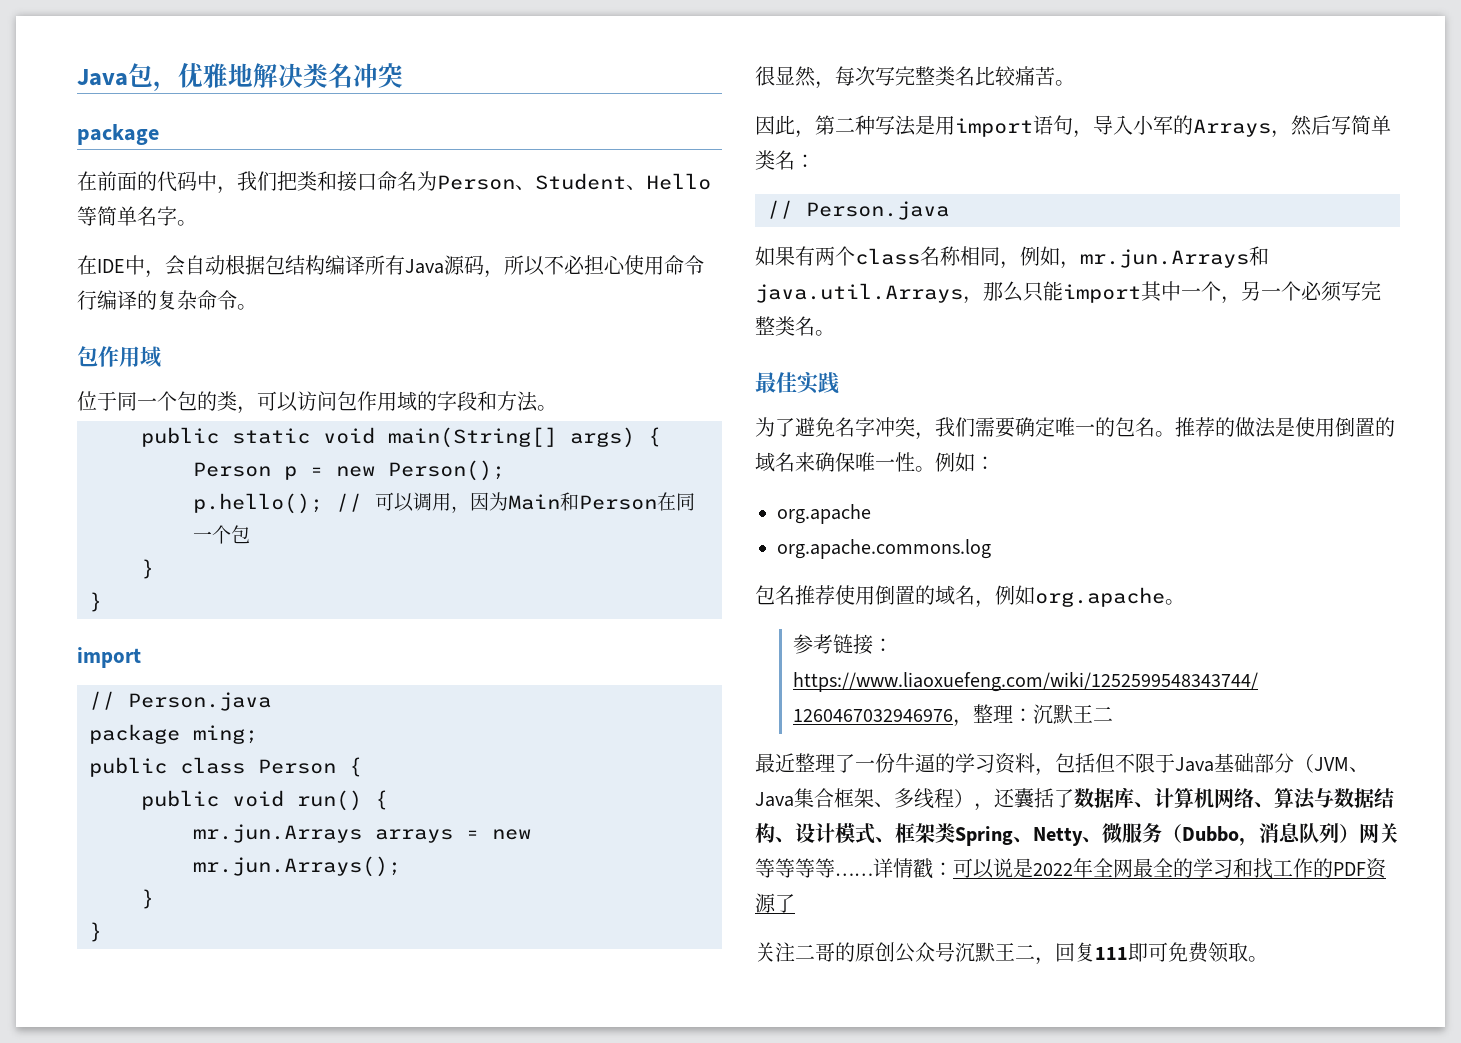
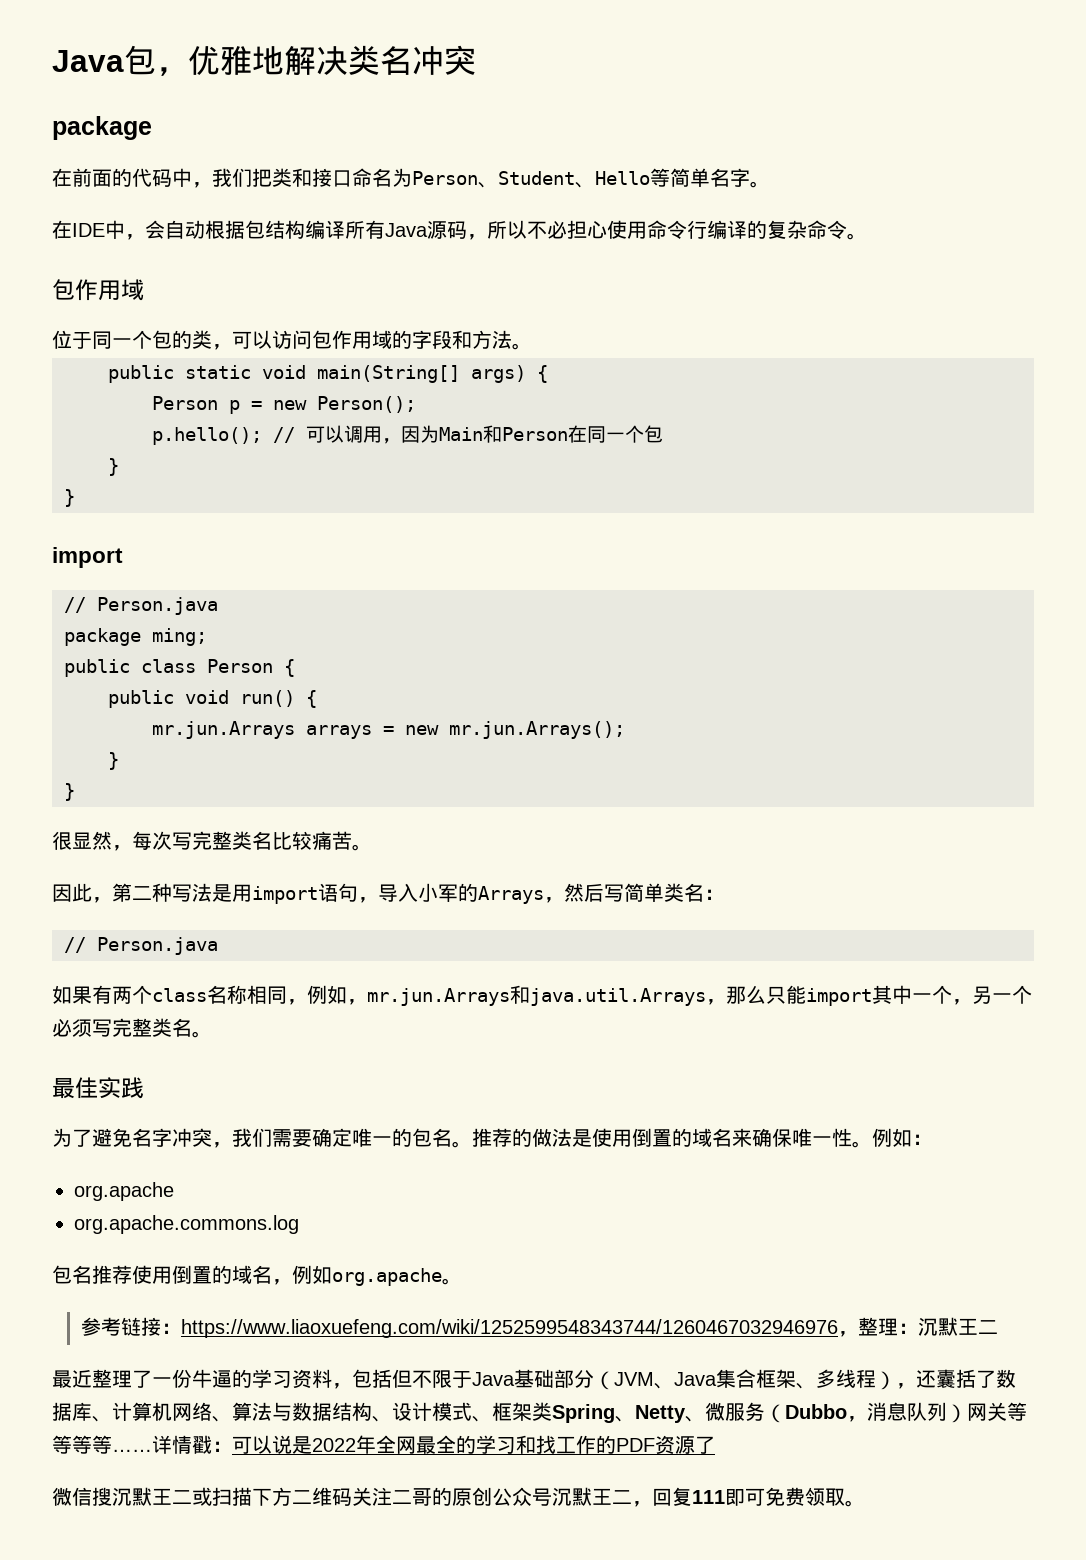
(795, 903) none -> [52,1487,352,1506] 微信搜沉默王二或扫描下方二维码

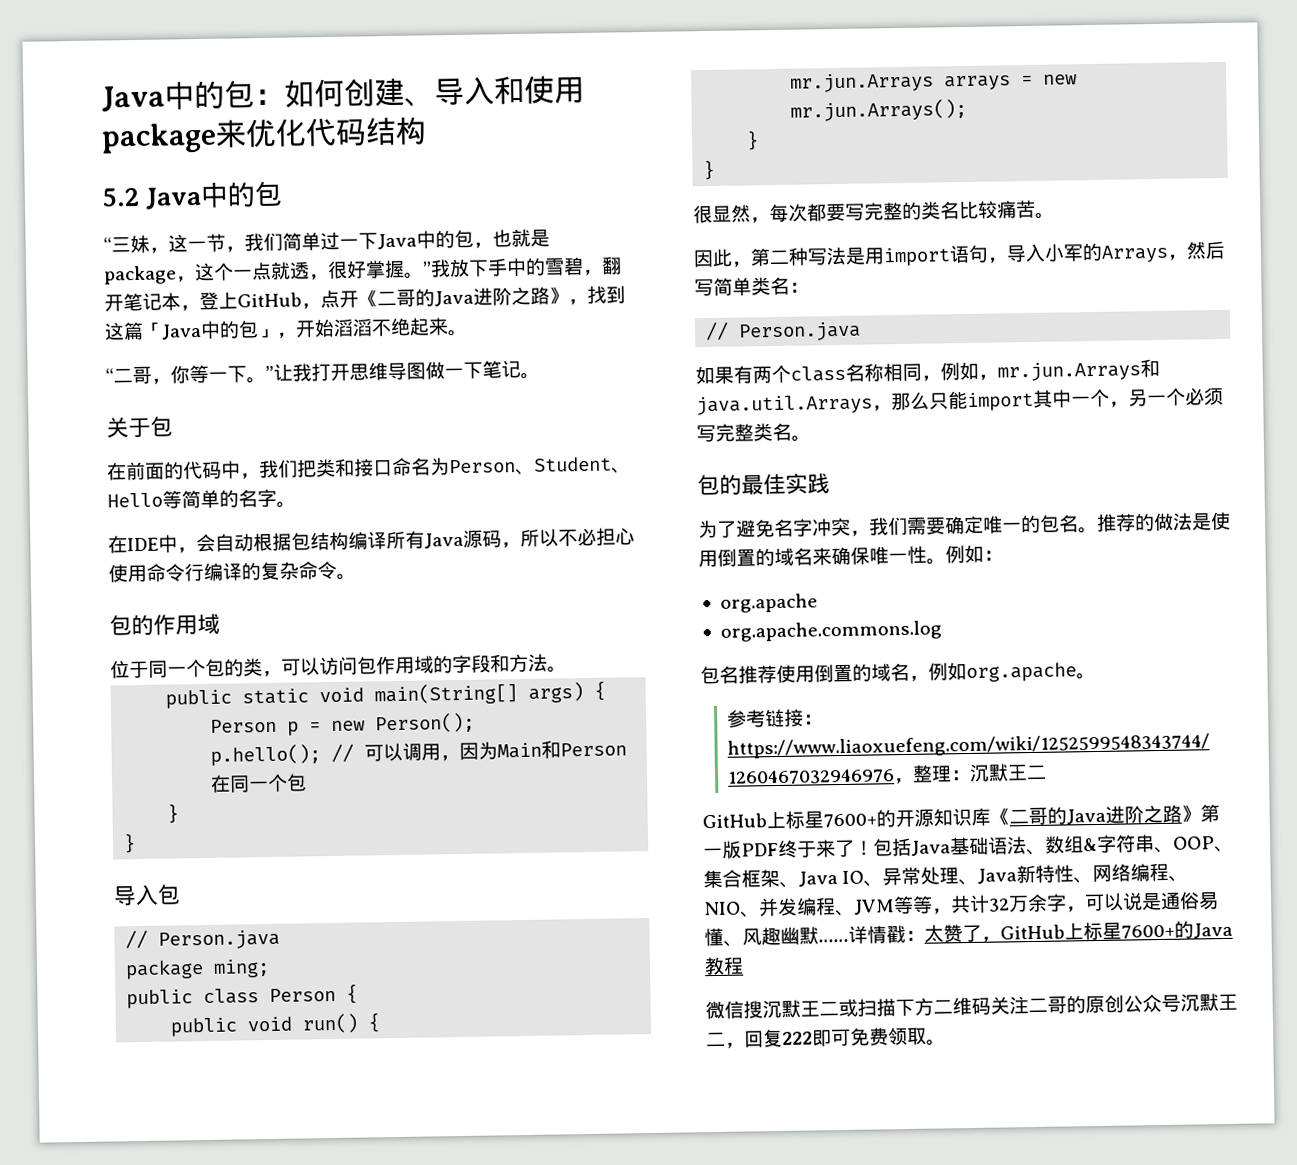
[52,45,476,76] [52,116,152,140] Java包，优雅地解决类名冲突 // package -> [101,75,585,112] [101,116,427,154] [102,180,284,210] [103,228,550,254] [103,256,622,285] [104,285,626,312] [104,317,468,341] [105,359,540,385] [106,416,173,439] Java中的包：如何创建、导入和使用package来优化代码结构 // 5.2 Java中的包 // “三妹，这一节，我们简单过一下Java中的包，也就是package，这个一点就透，很好掌握。”我放下手中的雪碧，翻开笔记本，登上GitHub，点开《二哥的Java进阶之路》，找到这篇「Java中的包」，开始滔滔不绝起来。 // “二哥，你等一下。”让我打开思维导图做一下笔记。 // 关于包
(710, 177) none -> [219,489,239,508] 的
(75, 289) none -> [131,614,154,636] 的
[52,547,123,568] import -> [113,884,180,906] 导入包
[172,831,232,850] 写完整 -> [807,201,922,222] 都要写完整的
(212, 1034) none -> [697,474,742,496] 包的
[52,1369,1016,1390] [52,1402,1027,1423] [52,1435,715,1455] 最近整理了一份牛逼的学习资料，包括但不限于Java基础部分（JVM、Java集合框架、多线程），还囊括了数据库、计算机网络、算法与数据结构、设计模式、框架类Spring、Netty、微服务（Dubbo，消息队列）网关等等等等……详情戳：可以说是2022年全网最全的学习和找工作的PDF资源了 -> [702,804,1220,829] [703,834,1234,859] [703,862,1189,889] [704,891,1219,918] [704,920,1233,947] [704,956,744,976] GitHub上标星7600+的开源知识库《二哥的Java进阶之路》第一版PDF终于来了！包括Java基础语法、数组&字符串、OOP、集合框架、Java IO、异常处理、Java新特性、网络编程、NIO、并发编程、JVM等等，共计32万余字，可以说是通俗易懂、风趣幽默……详情戳：太赞了，GitHub上标星7600+的Java教程
[692,1490,725,1504] 111 -> [782,1031,813,1045] 222

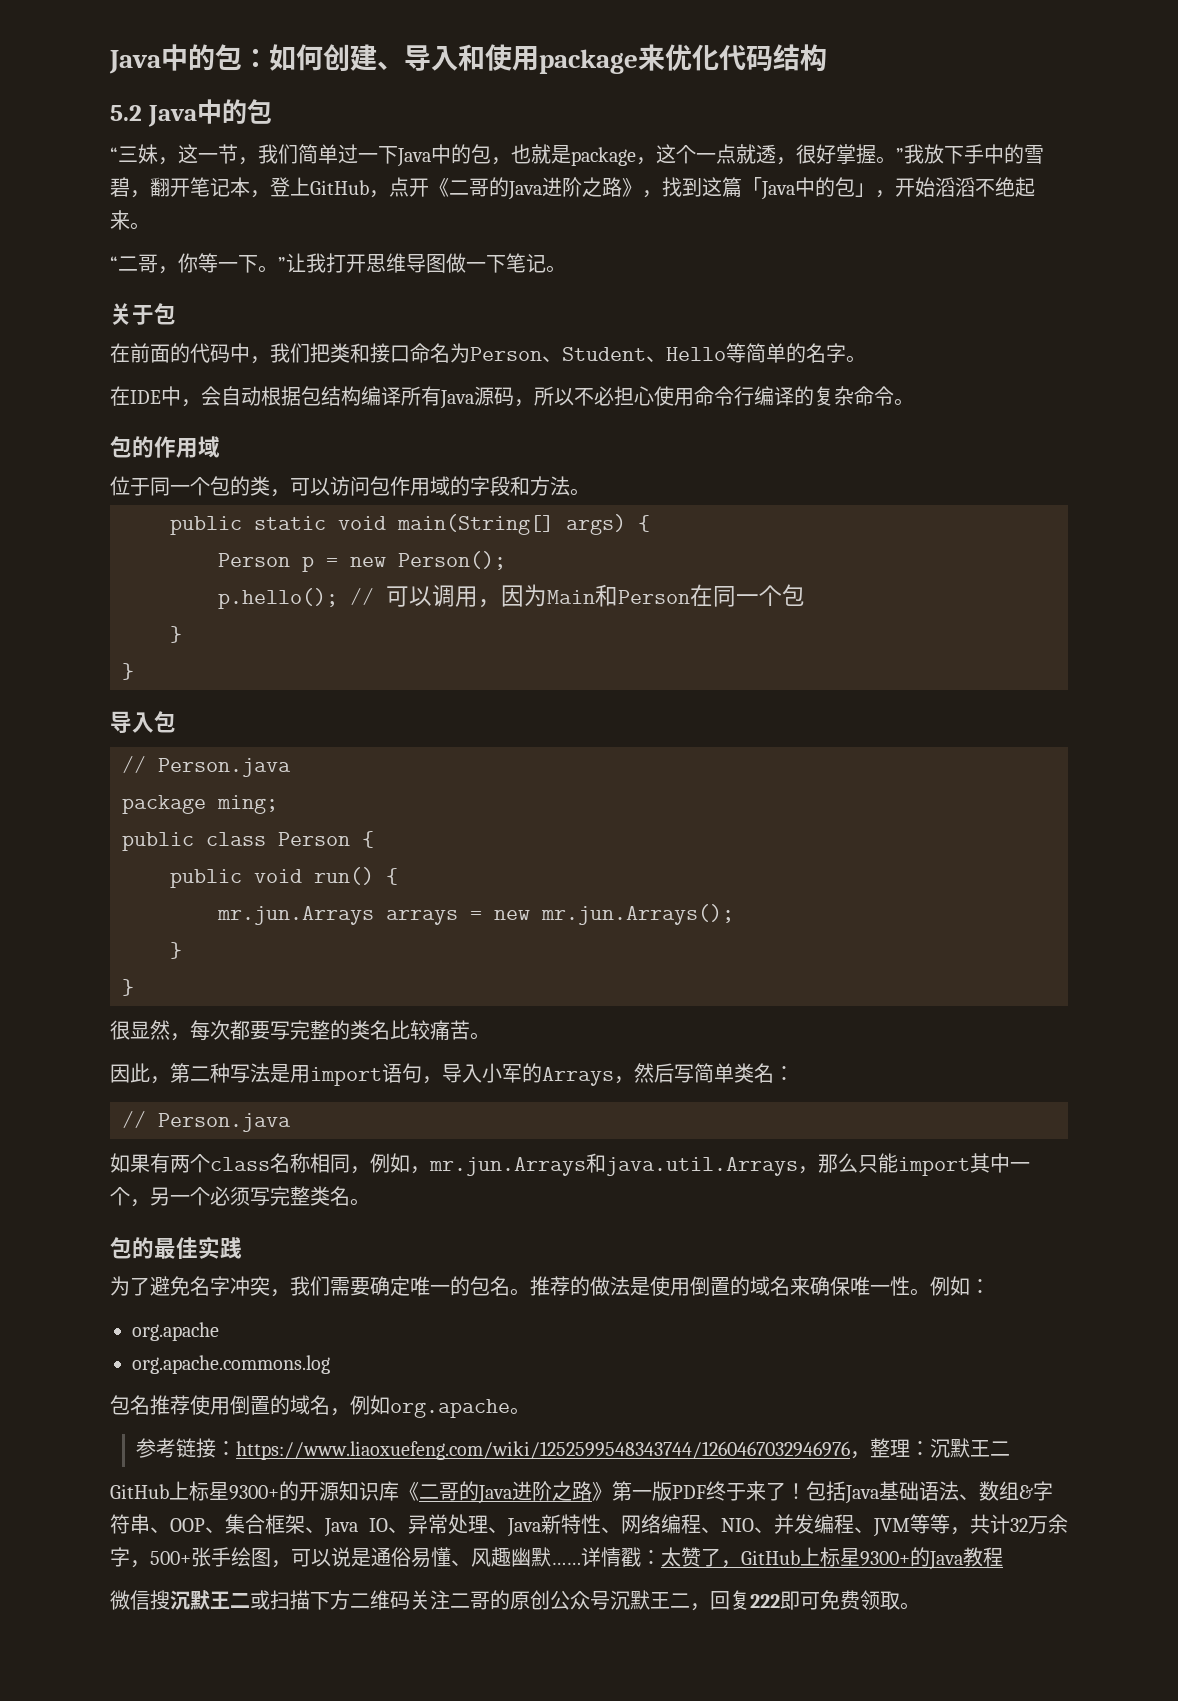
[823,813,877,828] 7600+ -> [229,1485,279,1500] 9300+
(1086, 909) none -> [150,1547,291,1568] 500+张手绘图，
[1121,924,1175,939] 7600+ -> [860,1551,910,1566] 9300+

